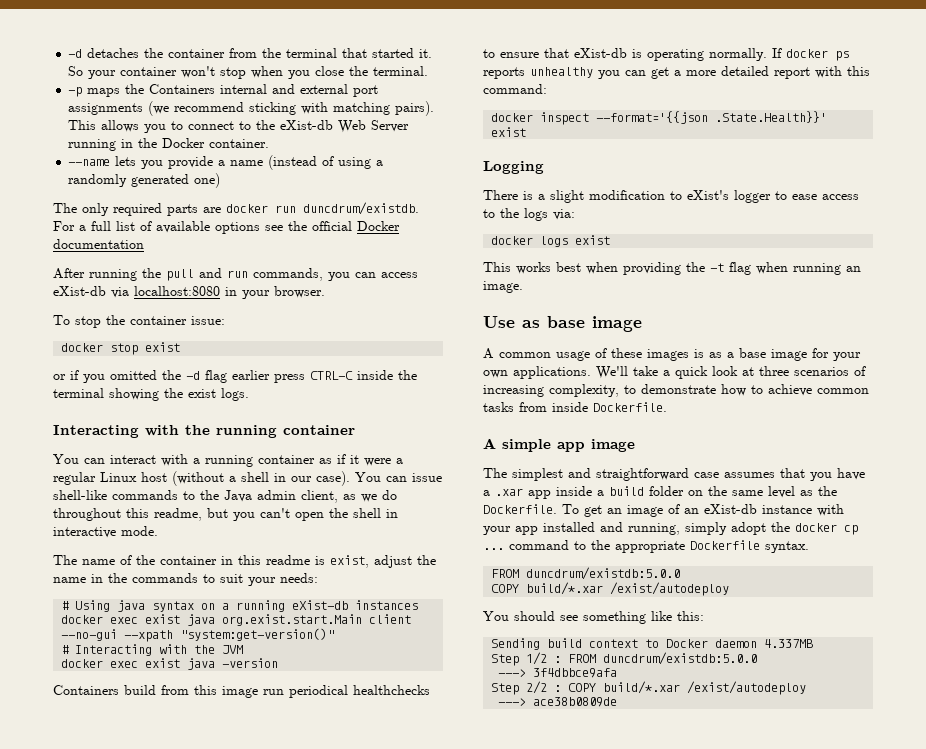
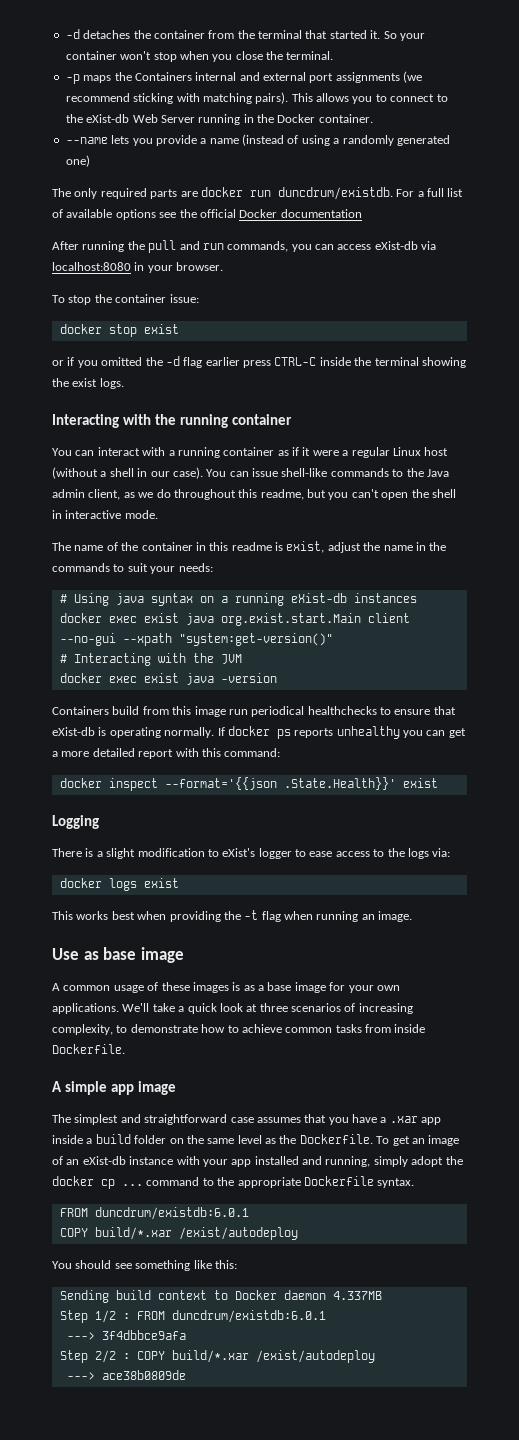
[526,567,681,580] duncdrum/existdb:5.0.0 -> [94,1207,249,1220] duncdrum/existdb:6.0.1
[603,652,758,665] duncdrum/existdb:5.0.0 -> [171,1310,326,1323] duncdrum/existdb:6.0.1

